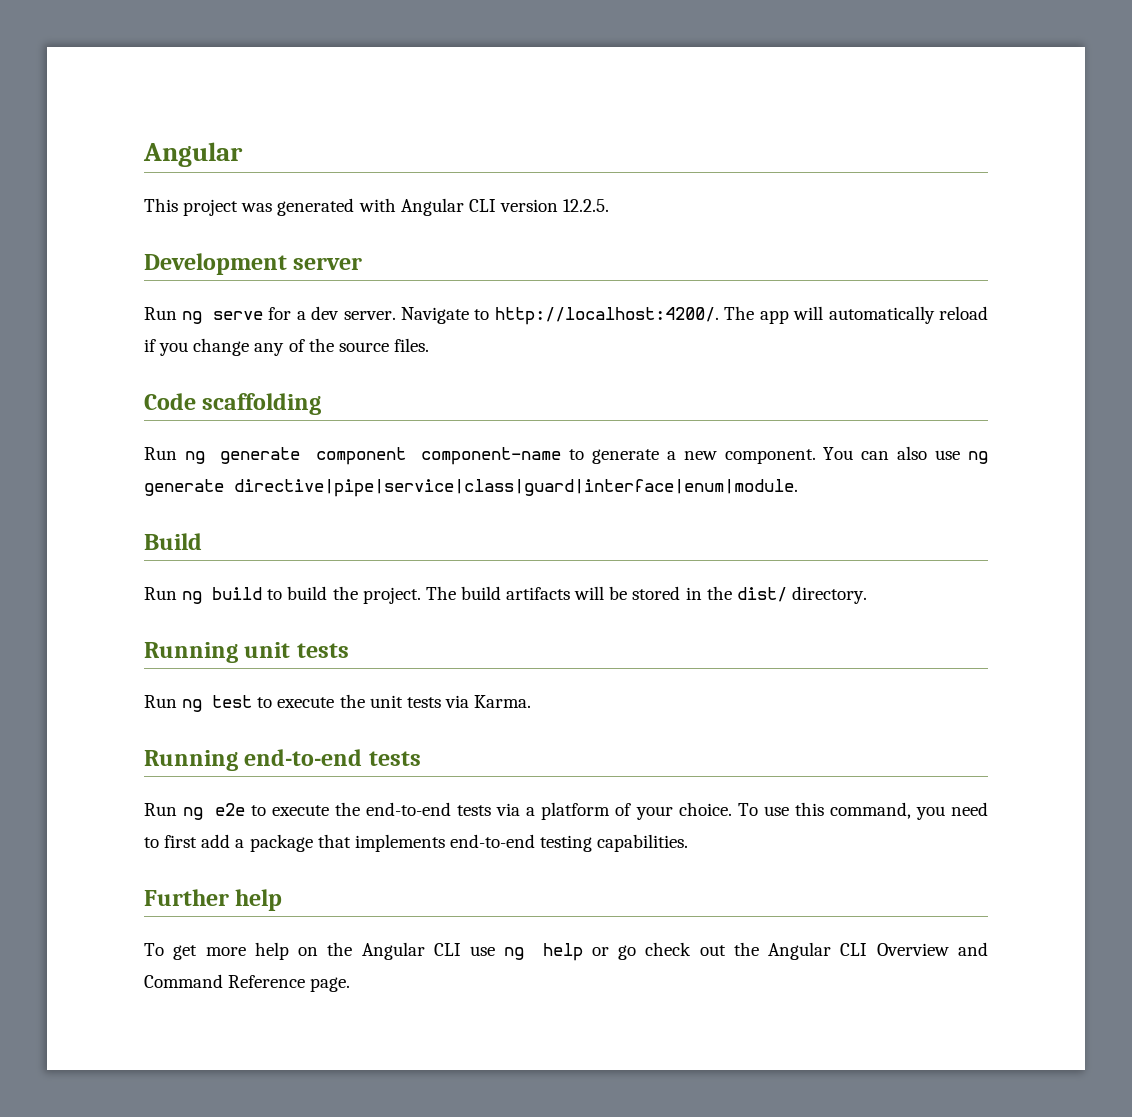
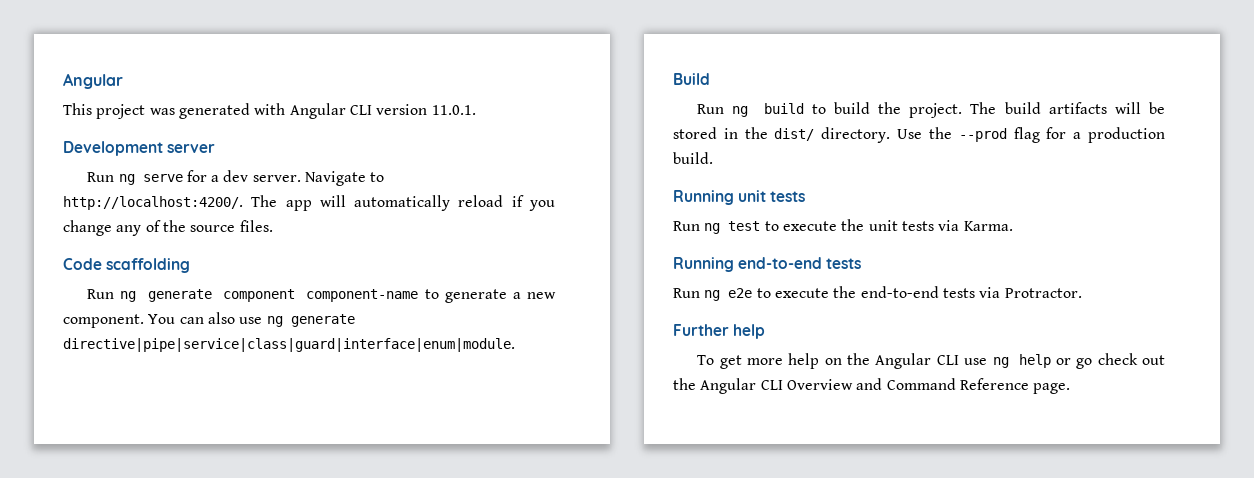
[563,199,610,212] 12.2.5. -> [431,105,476,115] 11.0.1.
(867, 595) none -> [897,127,1165,143] [673,152,713,164] Use the --prod flag for a production build.
[526,802,989,820] [144,834,689,852] a platform of your choice. To use this command, you need to first add a package that implements end-to-end testing capabilities. -> [1004,288,1082,298] Protractor.

